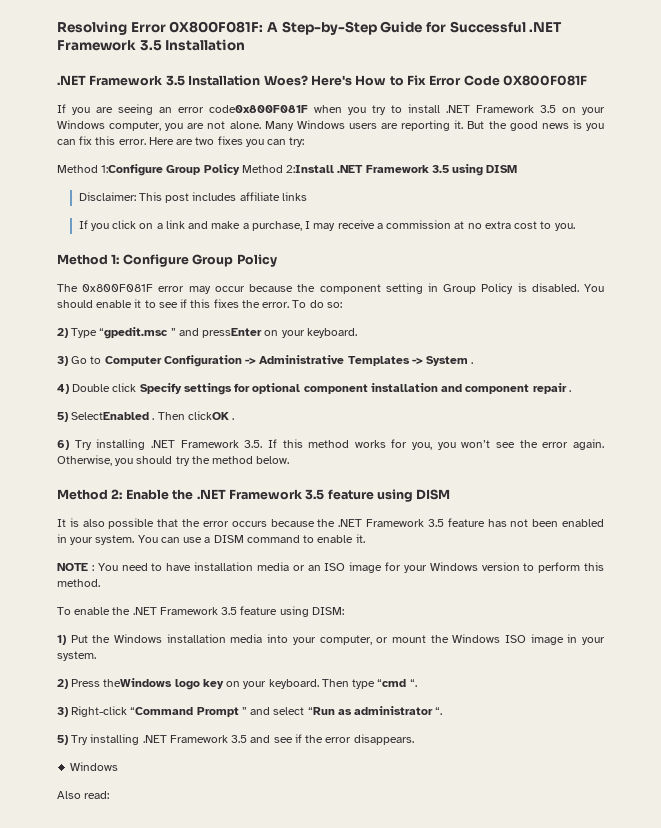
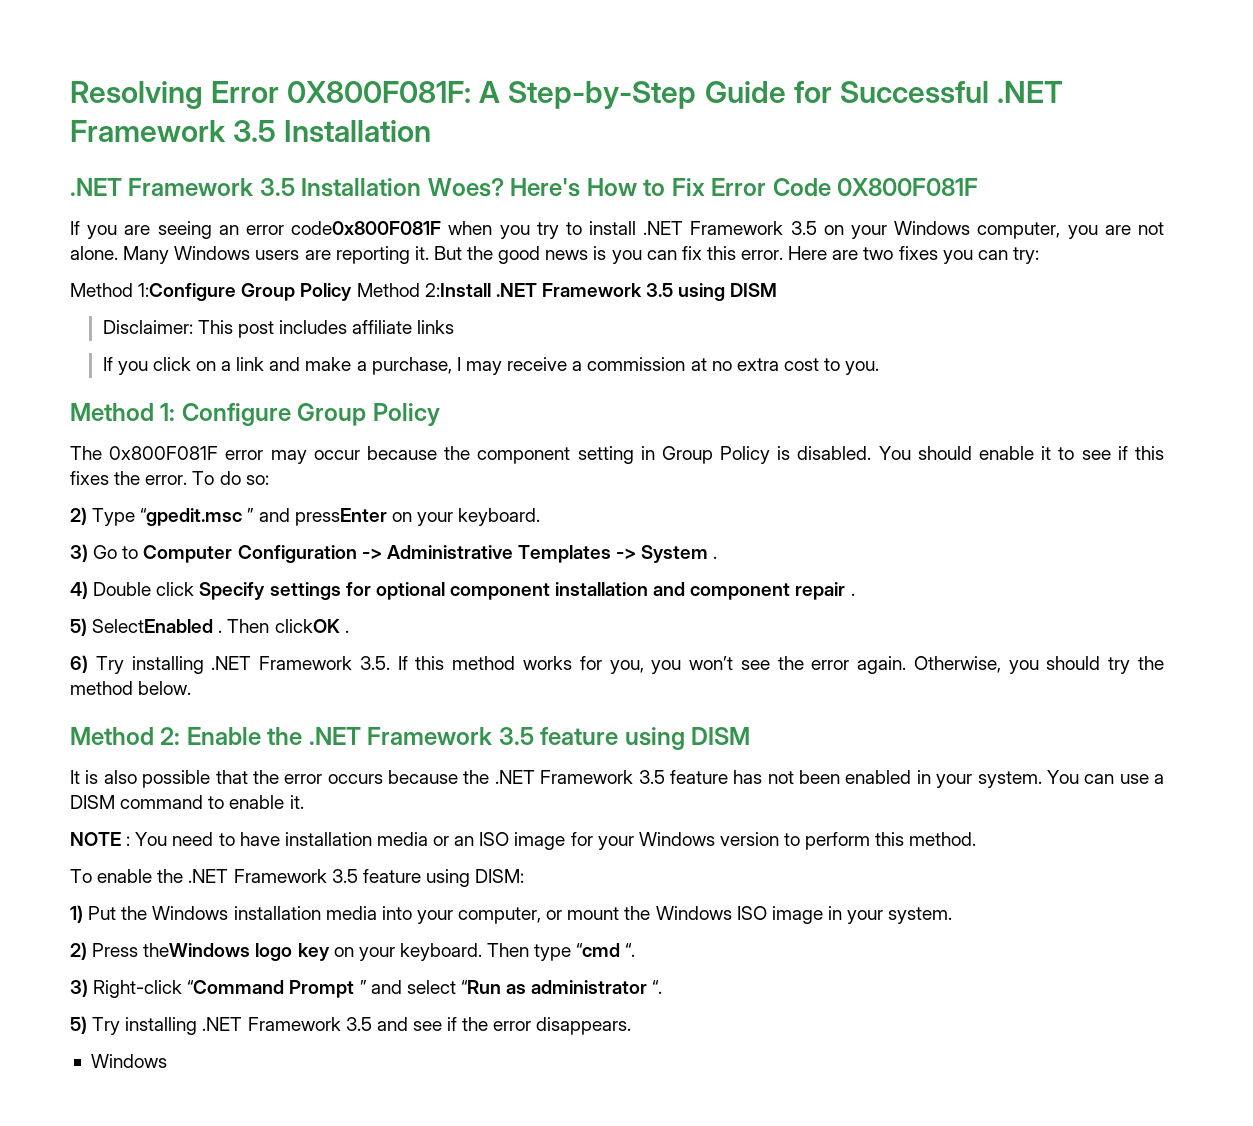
[57,791,110,799] // Also read: -> (167, 1061) none

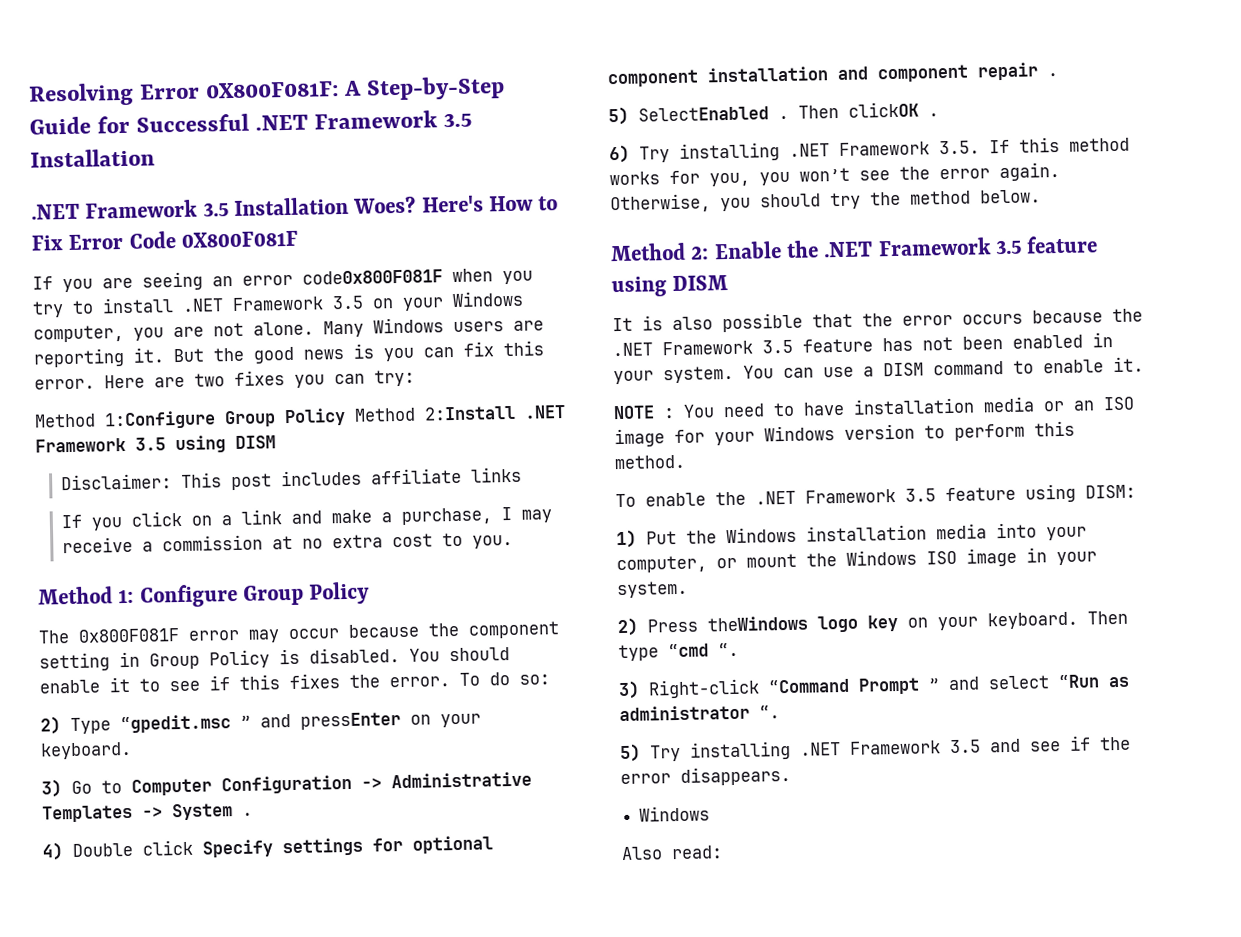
(167, 1061) none -> [621,845,723,861] // Also read:

